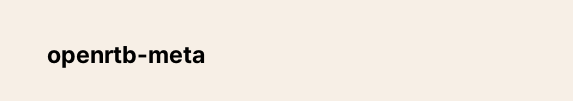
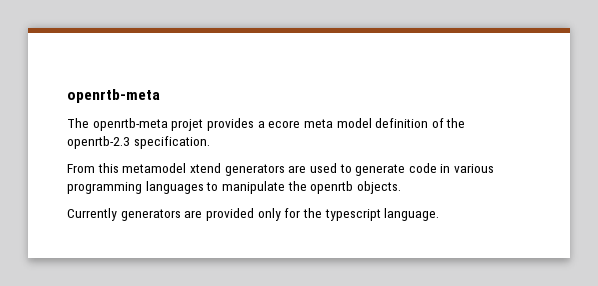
[47,46,205,68] openrtb-meta -> [67,89,160,103] [67,118,466,131] [67,136,210,149] [67,163,495,176] [67,181,401,194] [67,208,440,221] openrtb-meta // The openrtb-meta projet provides a ecore meta model definition of the openrtb-2.3 specification. // From this metamodel xtend generators are used to generate code in various programming languages to manipulate the openrtb objects. // Currently generators are provided only for the typescript language.

